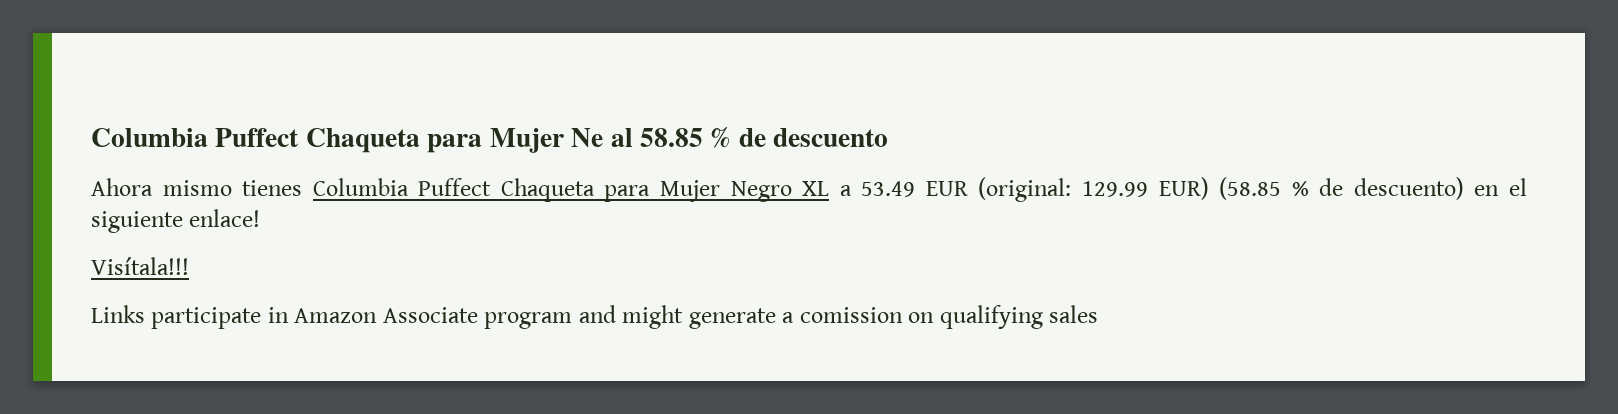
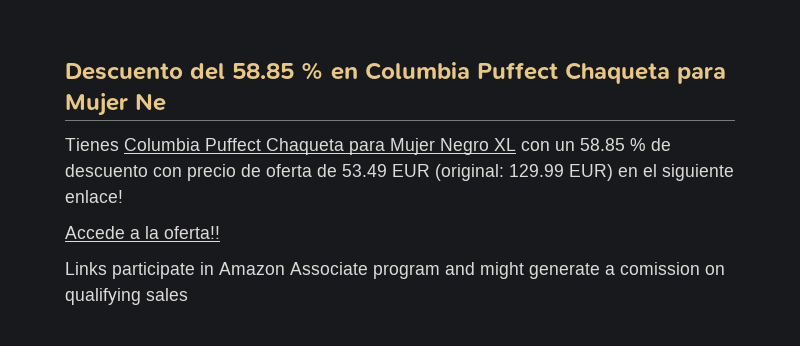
(91, 137) none -> [65,62,358,80] Descuento del 58.85 % en
[610,127,889,148] [91,178,303,196] al 58.85 % de descuento // Ahora mismo tienes -> [65,138,119,151] // Tienes
[839,185,852,196] a -> [521,138,671,151] [65,164,337,181] con un 58.85 % de descuento con precio de oferta de
[1219,177,1464,200] (58.85 % de descuento) -> (613, 172) none
[91,257,189,275] Visítala!!! -> [65,226,220,239] Accede a la oferta!!

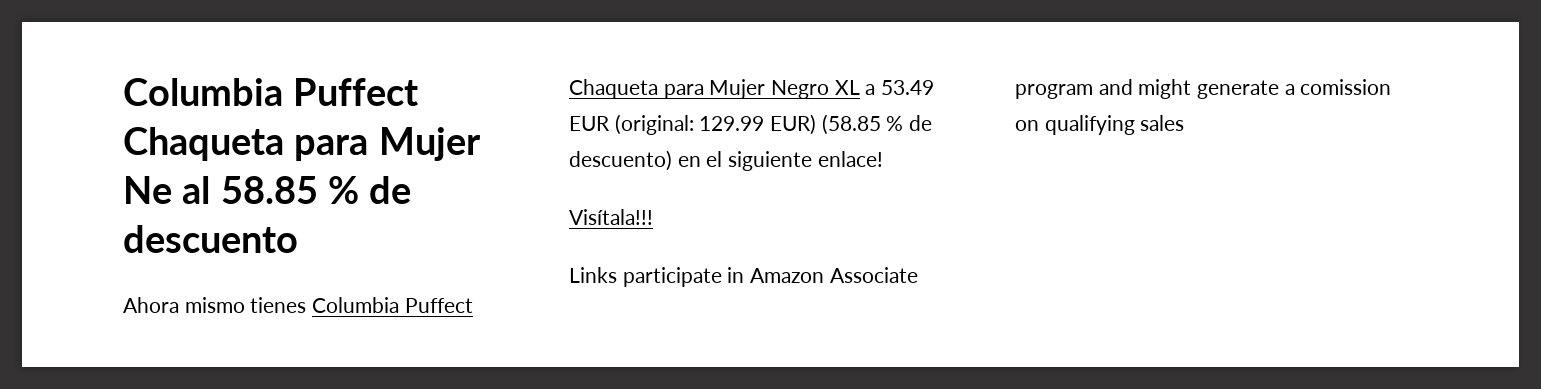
[65,62,358,80] Descuento del 58.85 % en -> (123, 92) none
[65,138,119,151] // Tienes -> [182,176,412,204] [123,225,298,253] [123,297,307,313] al 58.85 % de descuento // Ahora mismo tienes
[521,138,671,151] [65,164,337,181] con un 58.85 % de descuento con precio de oferta de -> [865,84,876,95] a
(613, 172) none -> [821,114,933,135] [569,150,672,171] (58.85 % de descuento)
[65,226,220,239] Accede a la oferta!! -> [569,209,653,225] Visítala!!!

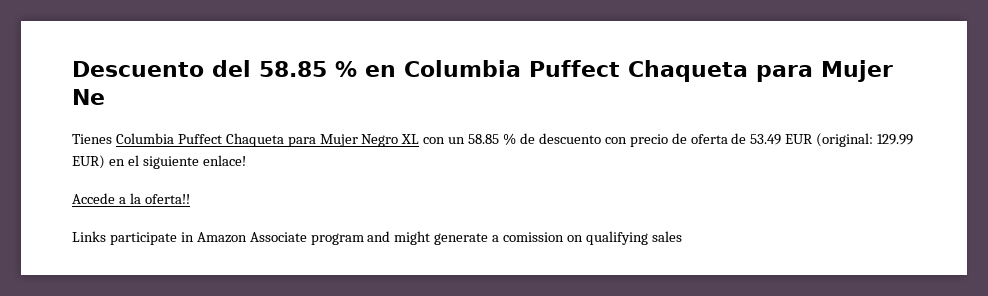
(123, 92) none -> [72,60,396,77] Descuento del 58.85 % en
[182,176,412,204] [123,225,298,253] [123,297,307,313] al 58.85 % de descuento // Ahora mismo tienes -> [72,134,112,144] // Tienes
[865,84,876,95] a -> [423,133,747,147] con un 58.85 % de descuento con precio de oferta de
[821,114,933,135] [569,150,672,171] (58.85 % de descuento) -> (105, 162) none
[569,209,653,225] Visítala!!! -> [72,193,190,204] Accede a la oferta!!

